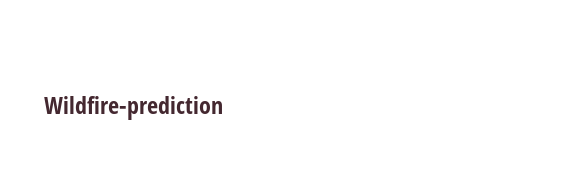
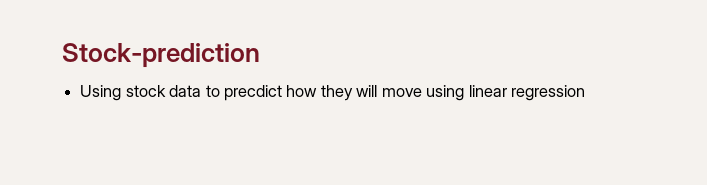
[44,96,223,120] Wildfire-prediction -> [62,43,260,68] [80,85,586,101] Stock-prediction // Using stock data to precdict how they will move using linear regression

